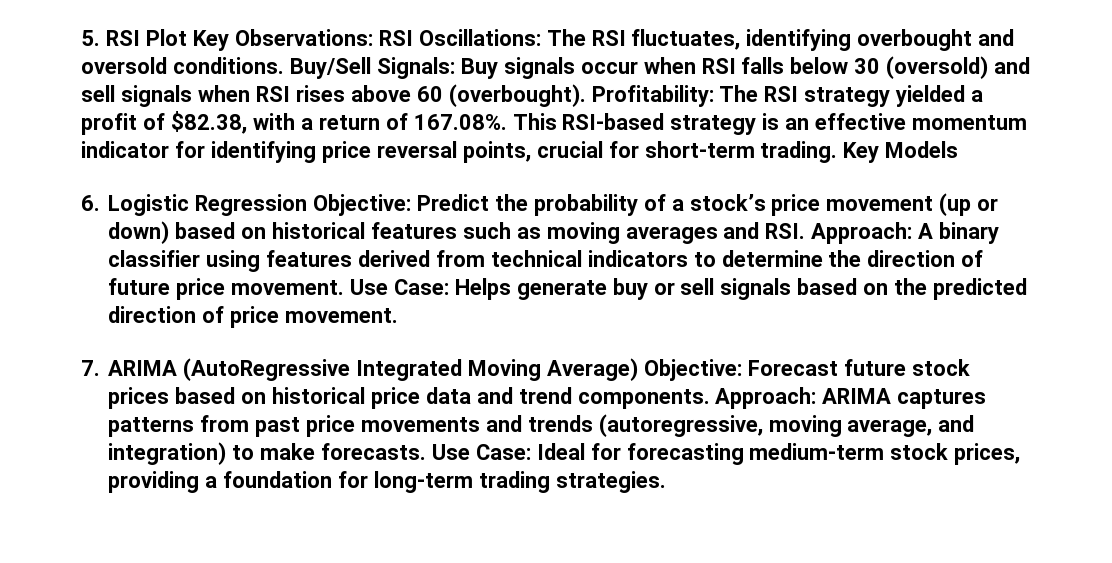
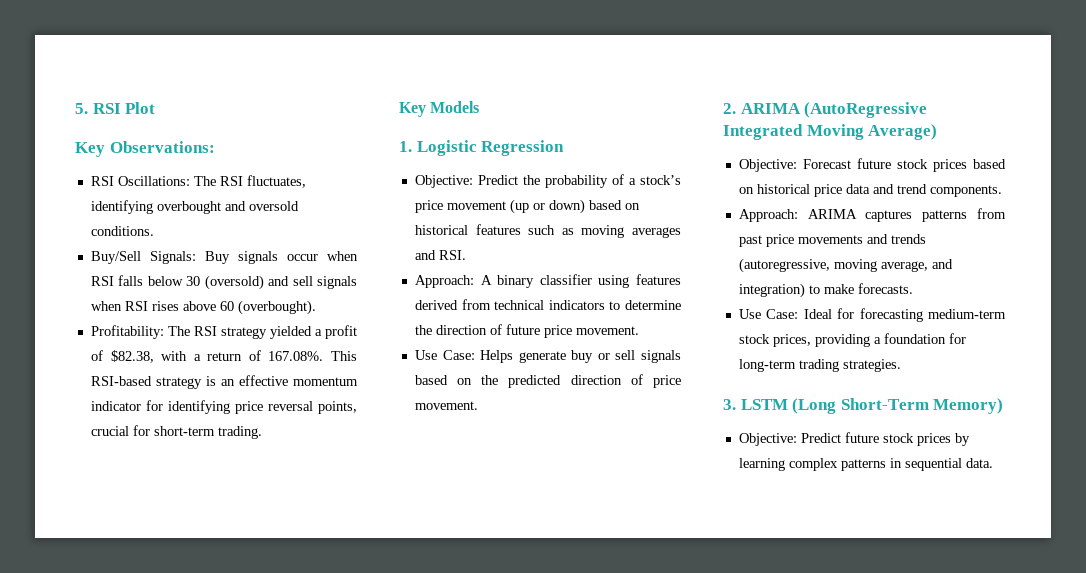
(187, 37) none -> (156, 108) //
(373, 37) none -> (215, 147) //
(284, 65) none -> (154, 231) //
(586, 95) none -> (316, 307) //
(838, 152) none -> (262, 432) //
[81,195,100,211] 6. -> [399,141,412,152] 1.
(307, 205) none -> (565, 148) //
(806, 231) none -> (466, 255) //
(344, 287) none -> (639, 330) //
[81,360,100,376] 7. -> [723,103,736,114] 2.
(638, 369) none -> (938, 132) //
(710, 399) none -> (1002, 191) //
(426, 451) none -> (913, 288) //
(666, 482) none -> [723,398,1004,414] [738,432,970,446] [738,458,993,471] // 3. LSTM (Long Short-Term Memory) // Objective: Predict future stock prices by learning complex patterns in sequential data.

